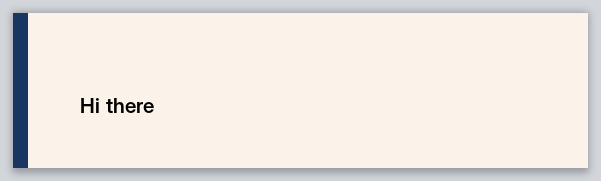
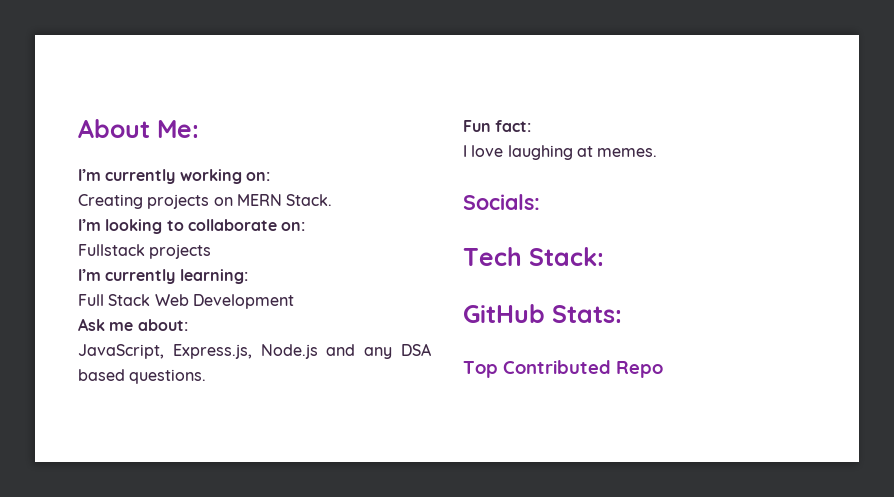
[80,98,154,113] Hi there -> [78,119,199,138] [78,169,270,184] [78,194,333,209] [78,219,306,234] [78,244,212,259] [78,269,248,284] [78,294,294,309] [78,318,188,331] [78,343,431,359] [78,369,207,384] [463,120,532,132] [463,145,658,160] [463,194,540,210] [463,247,604,266] [463,304,622,323] [463,360,663,378] About Me: // I’m currently working on: // Creating projects on MERN Stack. // I’m looking to collaborate on: // Fullstack projects // I’m currently learning: // Full Stack Web Development // Ask me about: // JavaScript, Express.js, Node.js and any DSA based questions. // Fun fact: // I love laughing at memes. // Socials: // Tech Stack: // GitHub Stats: // Top Contributed Repo

